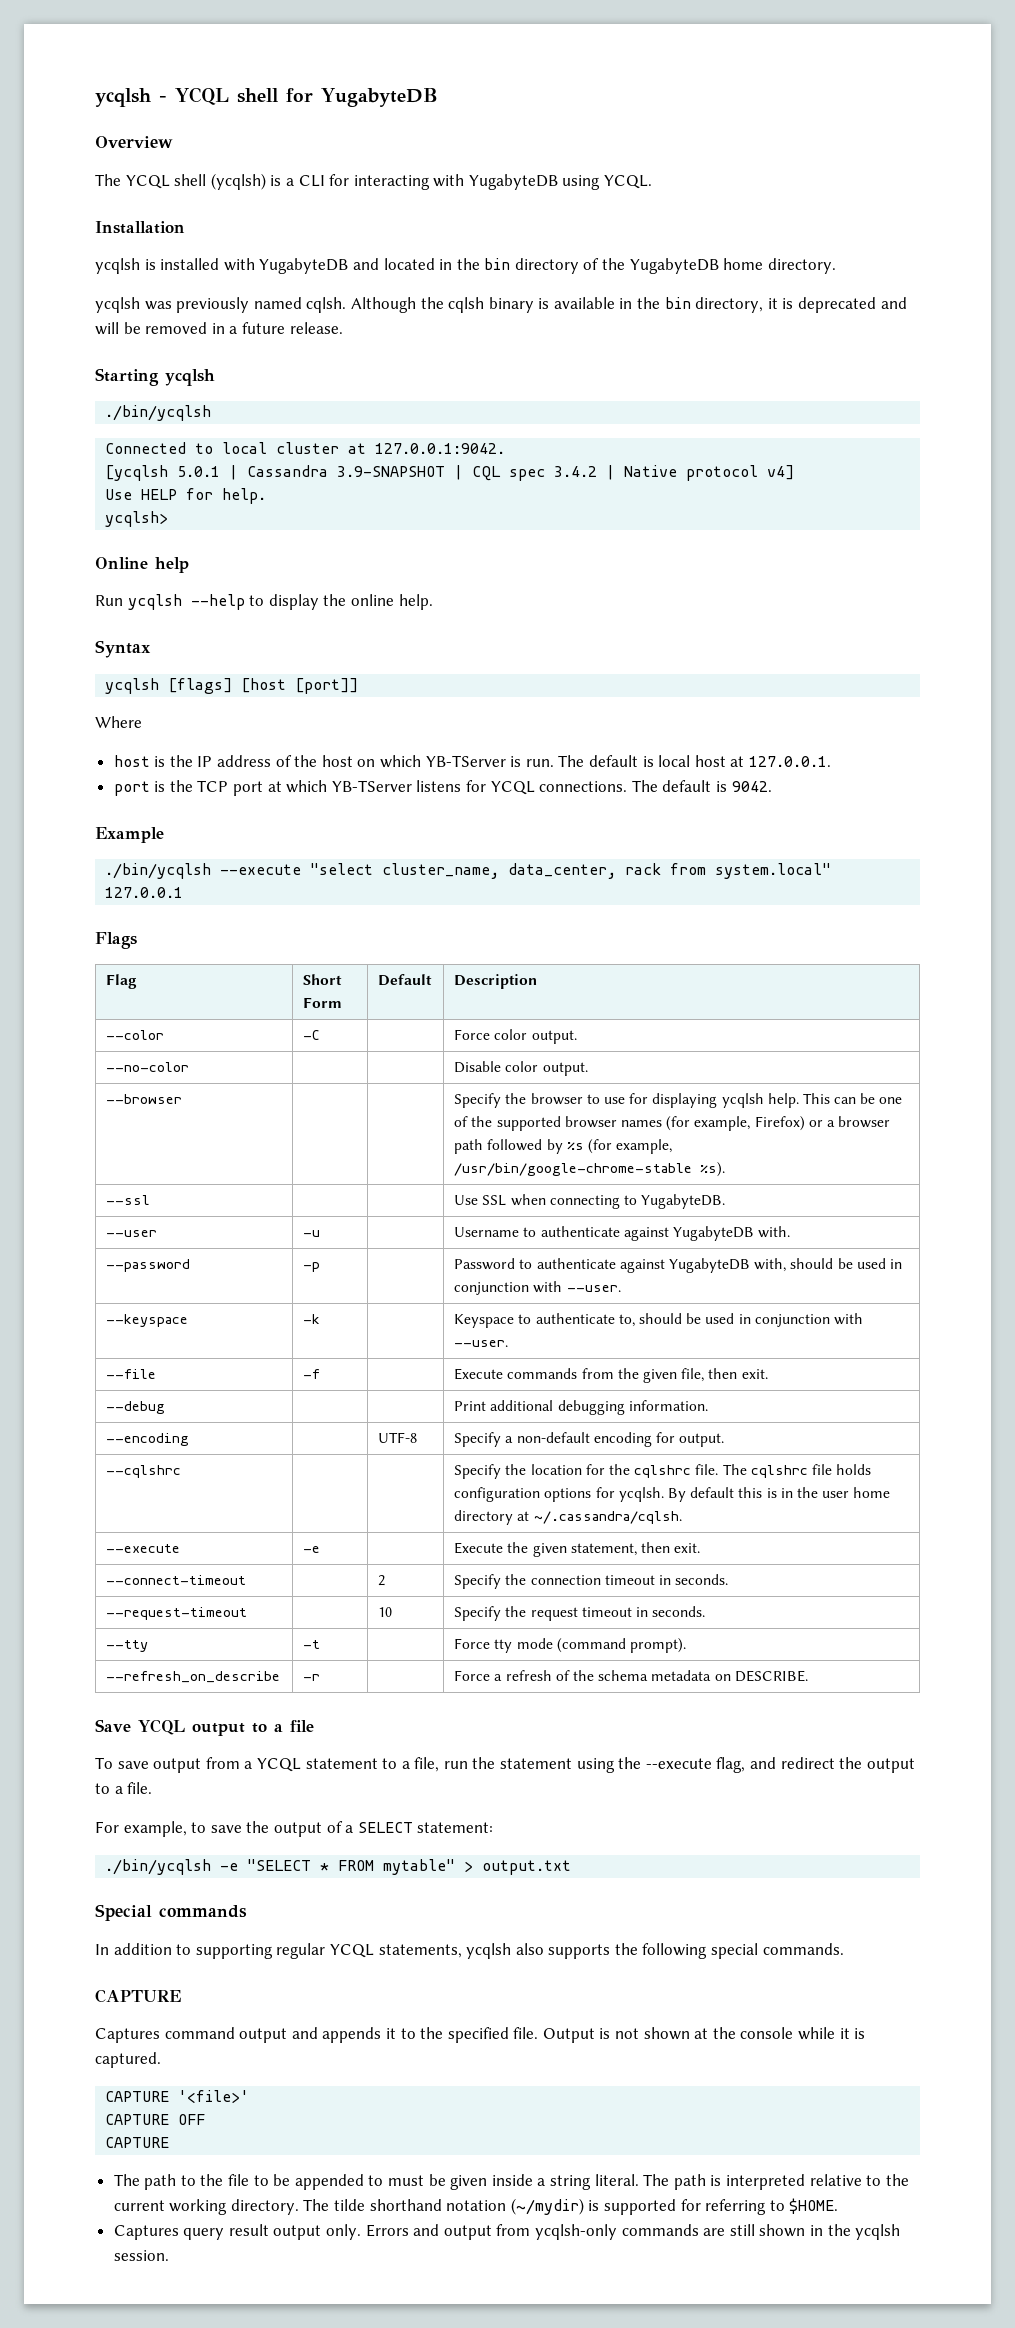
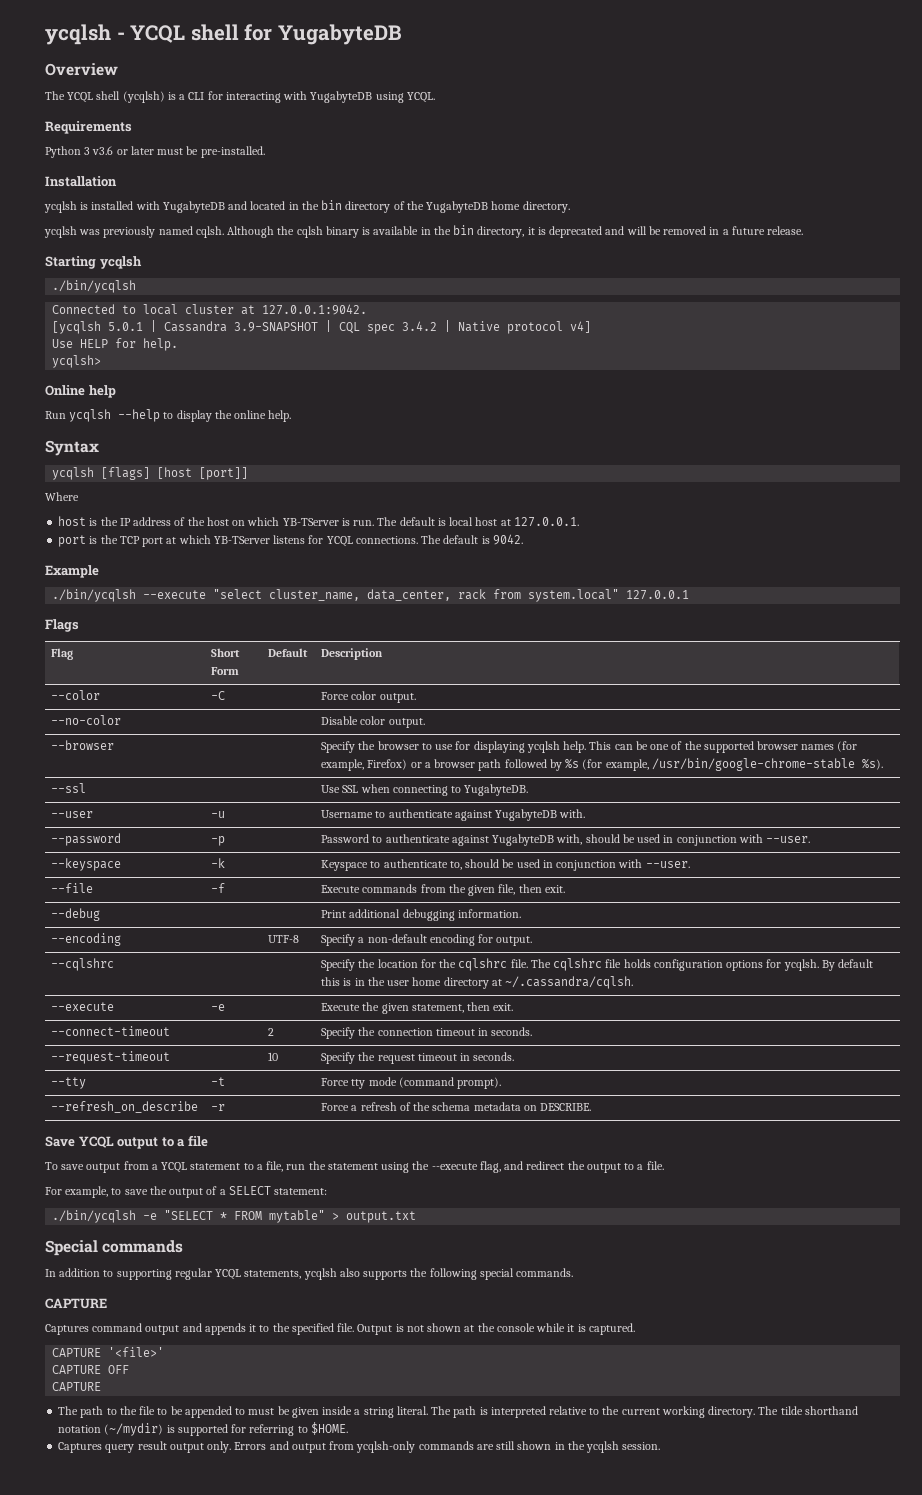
(653, 182) none -> [45,121,132,134] [45,146,265,158] // Requirements // Python 3 v3.6 or later must be pre-installed.

